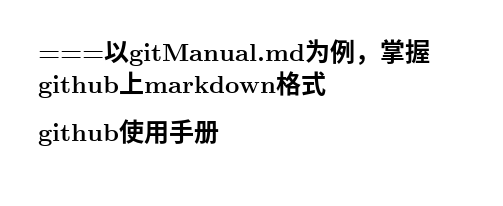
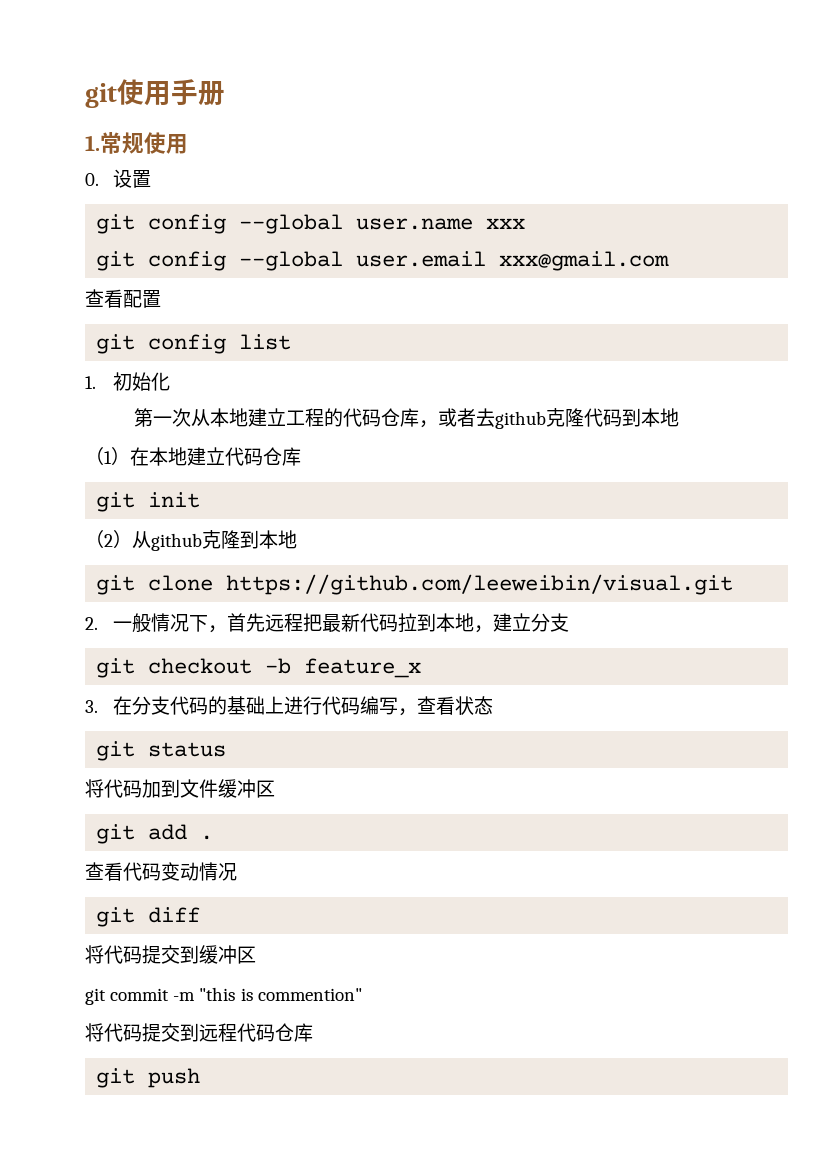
[38,39,430,66] [38,71,326,98] [38,119,219,146] ===以gitManual.md为例，掌握github上markdown格式 // github使用手册 -> [85,79,225,108] [85,132,188,154] [85,169,152,188] [96,214,526,234] [96,251,670,271] [85,289,161,308] [96,334,292,354] [85,372,171,391] [134,408,680,429] [85,447,301,466] [96,492,201,512] [85,530,297,551] [96,574,734,595] [85,613,570,633] [96,658,422,678] [85,696,494,716] [96,741,227,761] [85,779,275,798] [96,824,214,844] [85,862,237,881] [96,907,201,927] [85,945,256,964] [85,987,362,1005] [85,1023,313,1042] [96,1068,201,1088] git使用手册 // 1.常规使用 // 0.设置 // git config --global user.name xxx // git config --global user.email xxx@gmail.com // 查看配置 // git config list // 1.初始化 // 第一次从本地建立工程的代码仓库，或者去github克隆代码到本地 // （1）在本地建立代码仓库 // git init // （2）从github克隆到本地 // git clone https://github.com/leeweibin/visual.git // 2.一般情况下，首先远程把最新代码拉到本地，建立分支 // git checkout -b feature_x // 3.在分支代码的基础上进行代码编写，查看状态 // git status // 将代码加到文件缓冲区 // git add . // 查看代码变动情况 // git diff // 将代码提交到缓冲区 // git commit -m "this is commention" // 将代码提交到远程代码仓库 // git push

